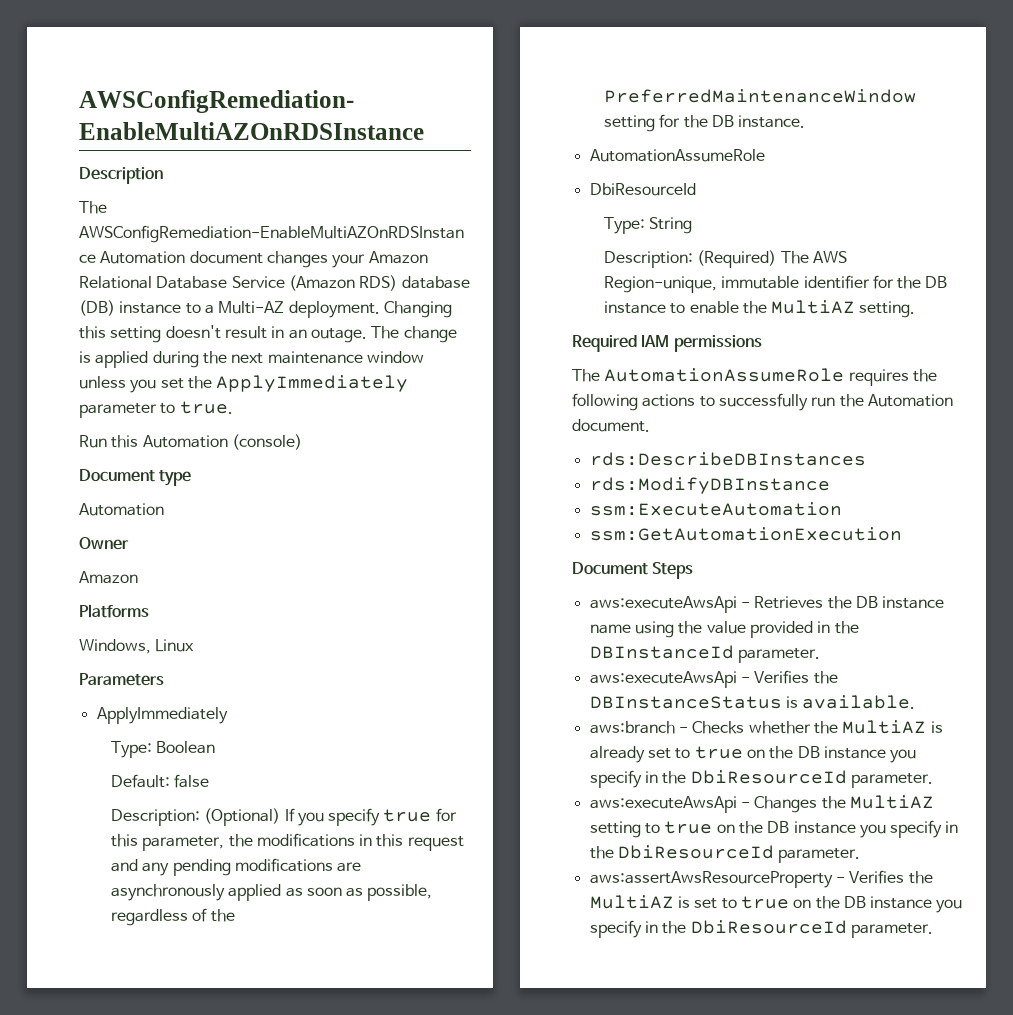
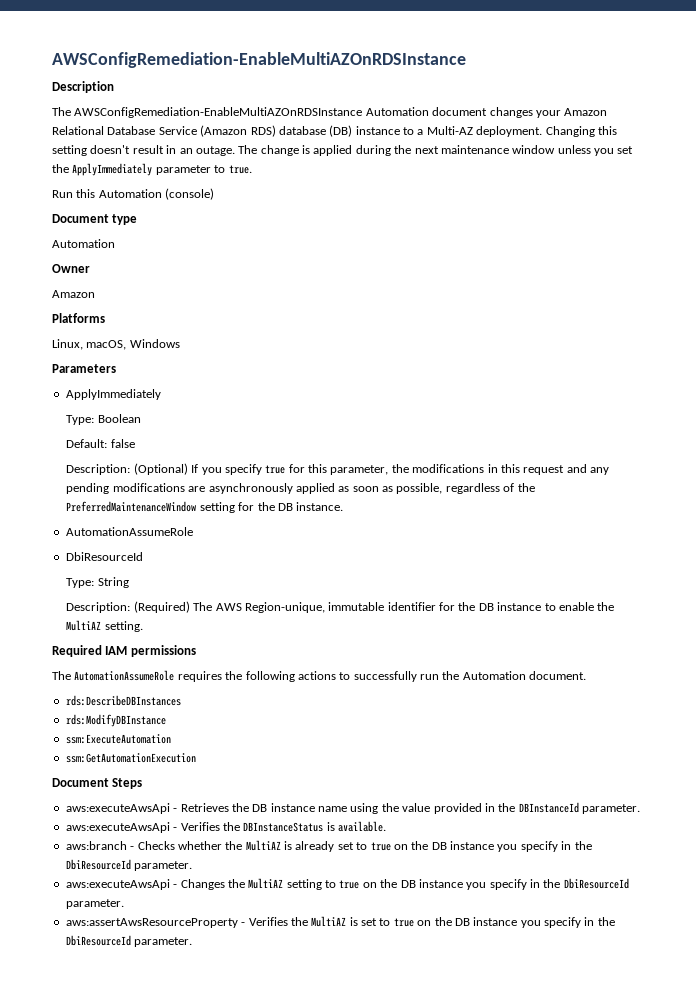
[79,639,195,654] Windows, Linux -> [52,339,180,350] Linux, macOS, Windows

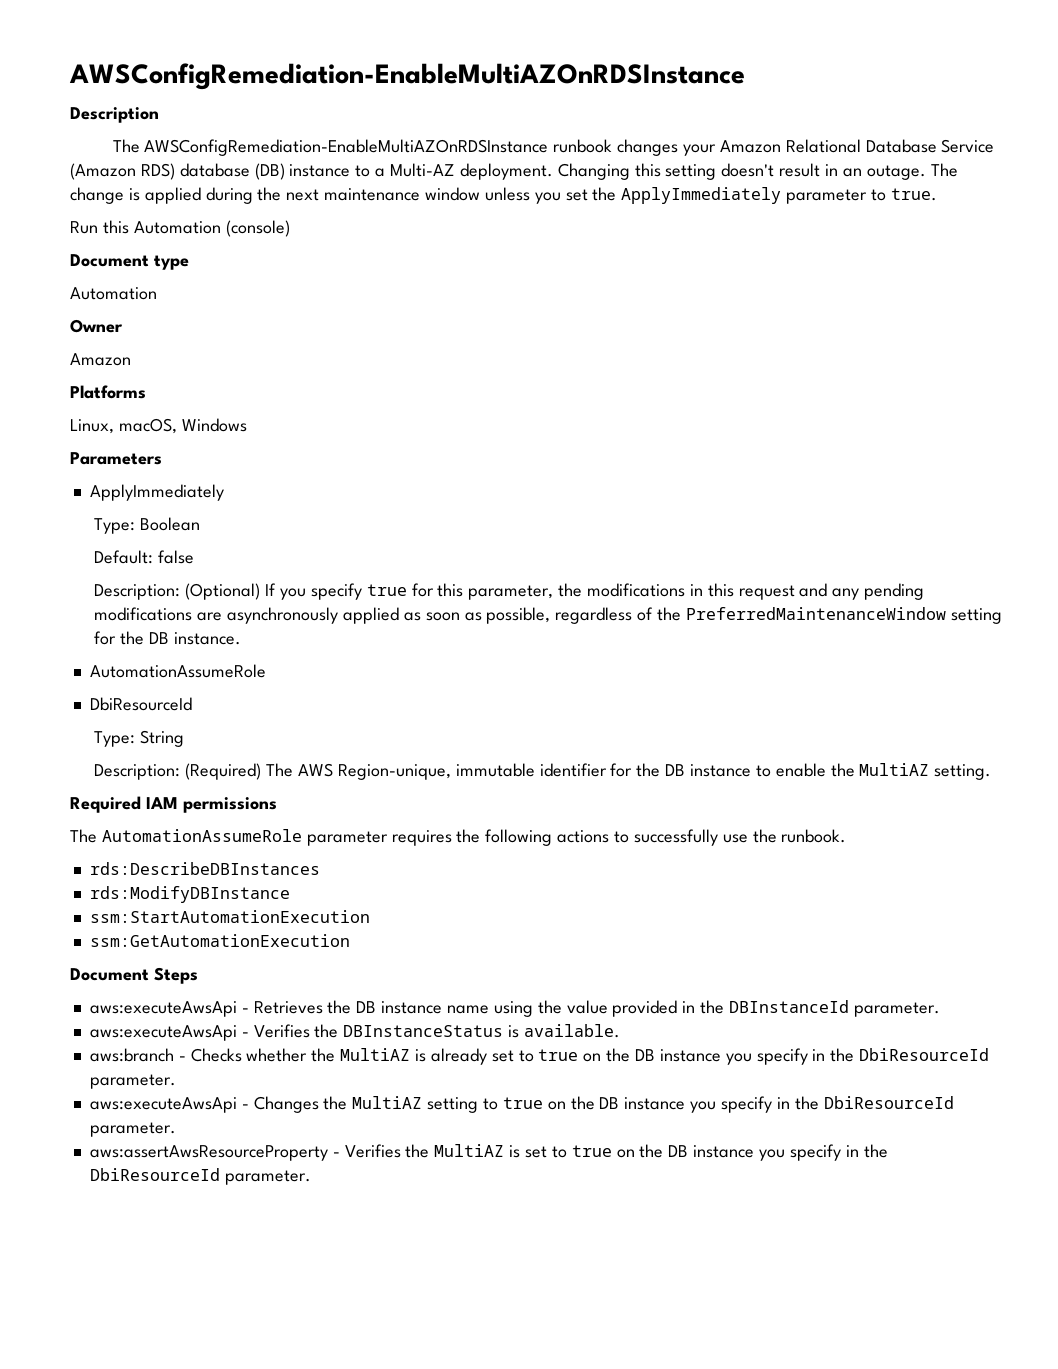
[365,107,488,116] Automation document -> [553,139,613,153] runbook
(175, 675) none -> [306,831,388,846] parameter
[420,671,587,680] run the Automation document. -> [722,829,847,843] use the runbook.
[65,734,171,744] ssm:ExecuteAutomation -> [89,910,370,923] ssm:StartAutomationExecution

